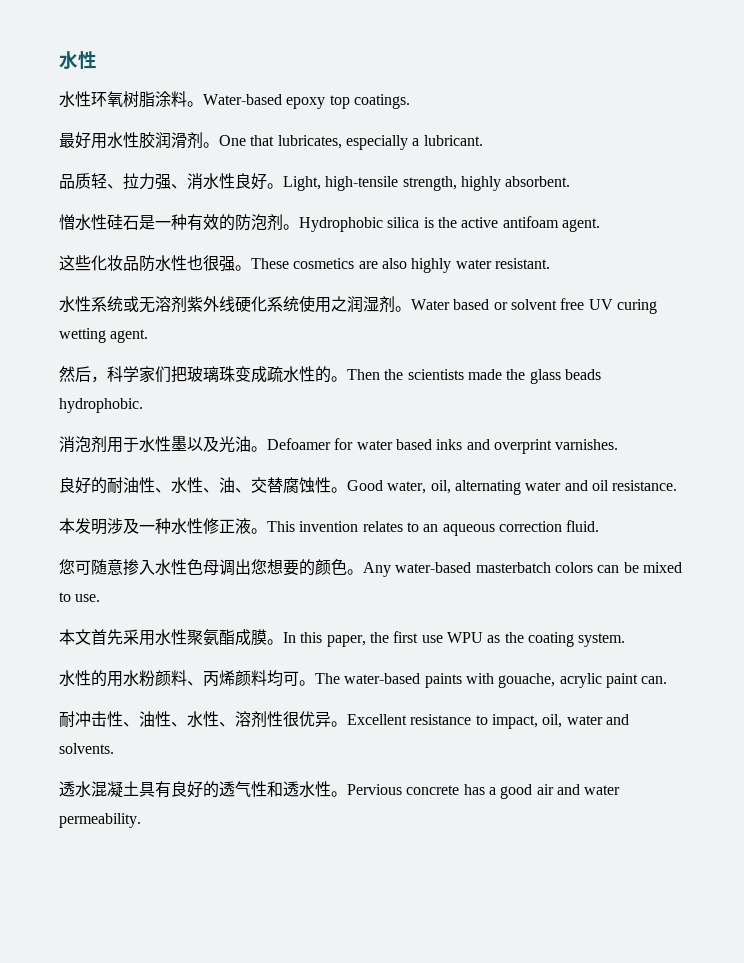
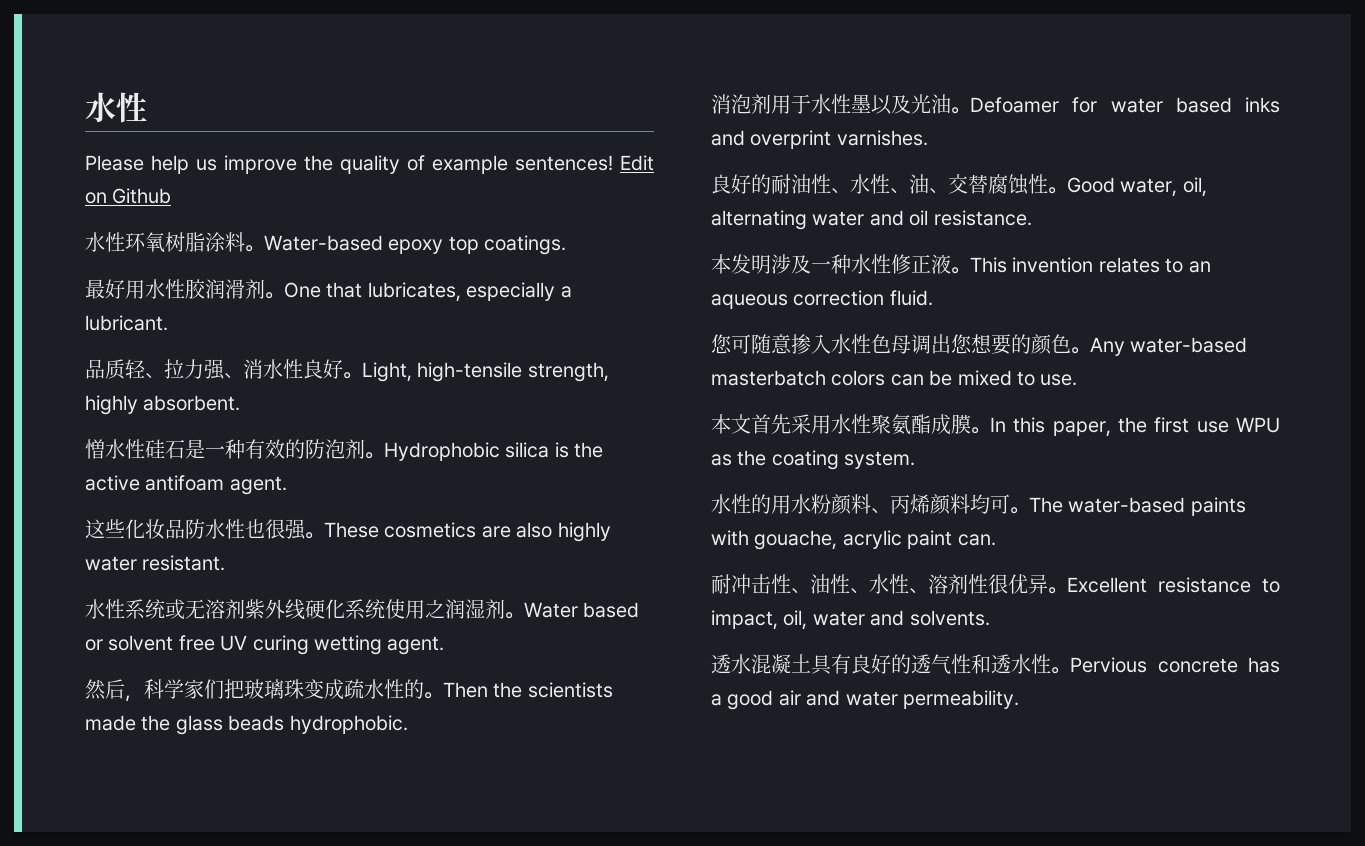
[59,51,97,69] 水性 -> [85,92,147,123] [85,155,654,174] [85,188,172,204] 水性 // Please help us improve the quality of example sentences! Edit on Github

